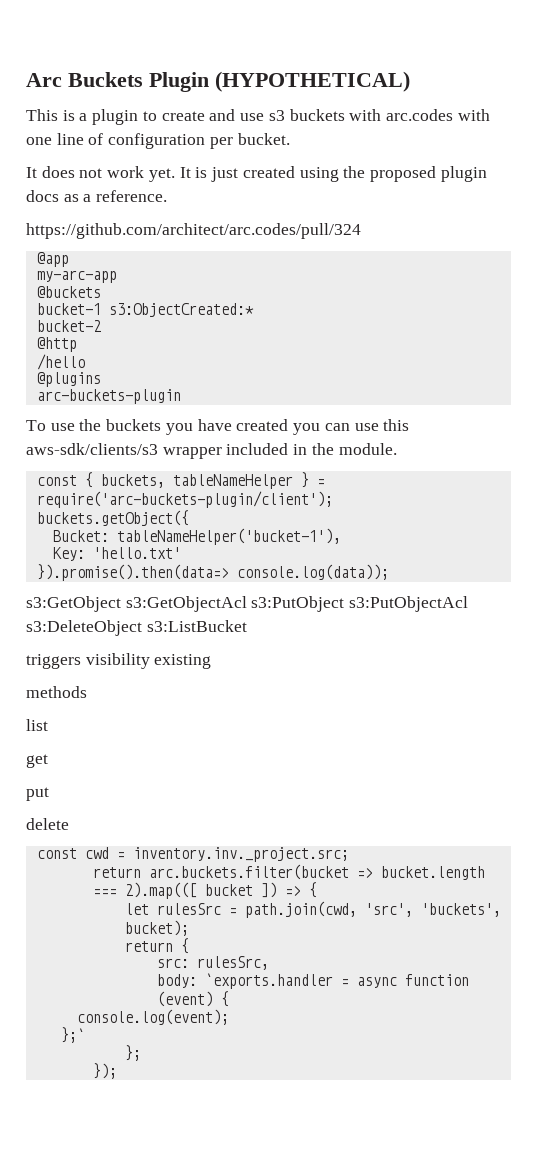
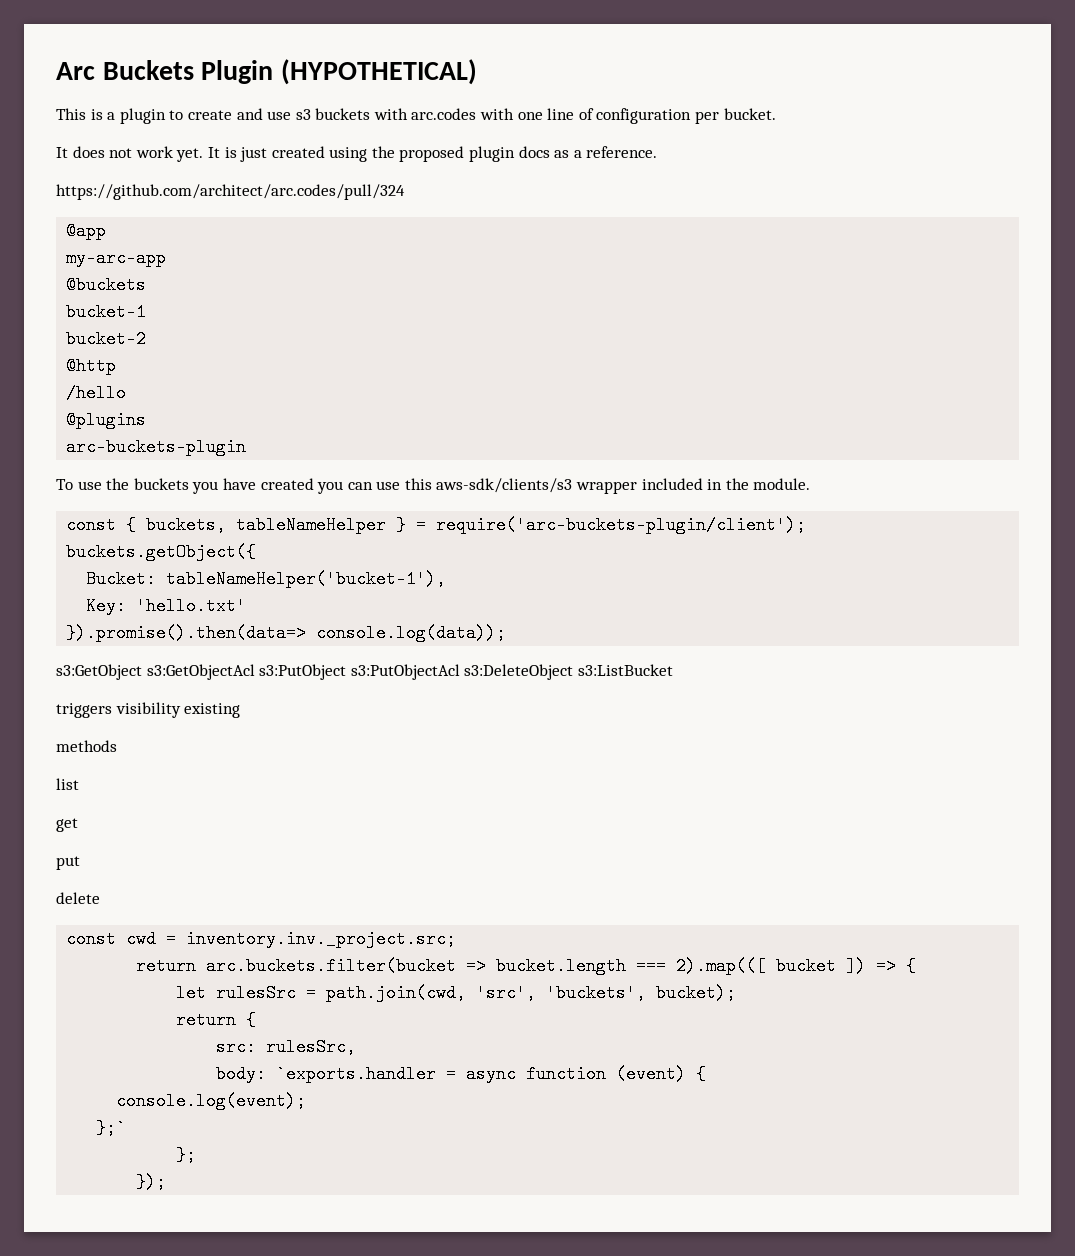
[108,303,254,317] s3:ObjectCreated:* -> (147, 312) none

